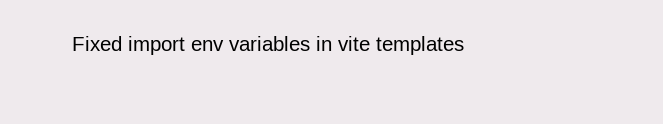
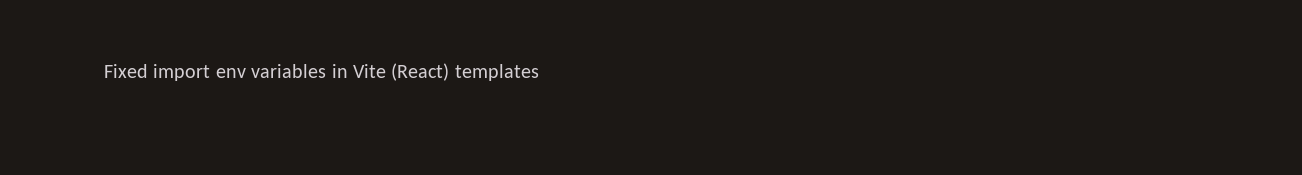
[338,36,370,51] vite -> [353,63,450,81] Vite (React)

